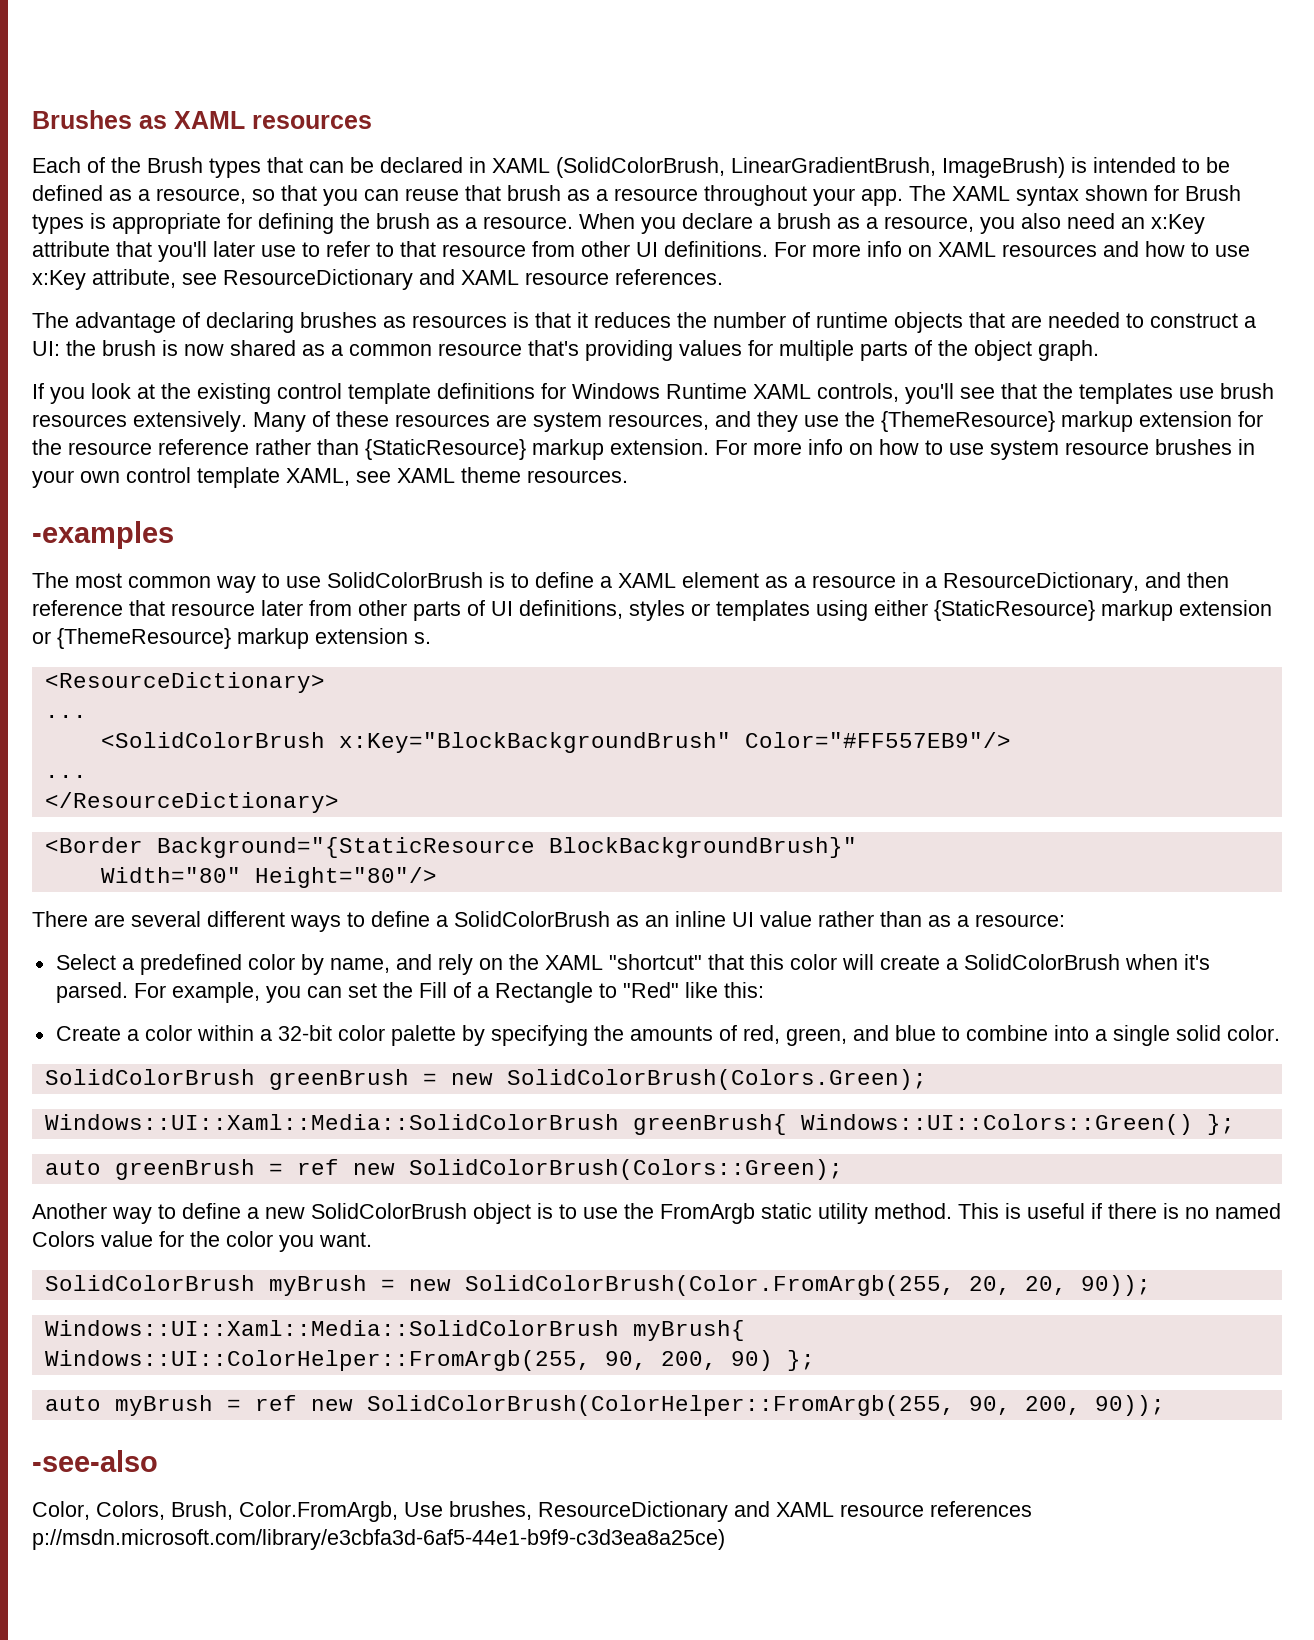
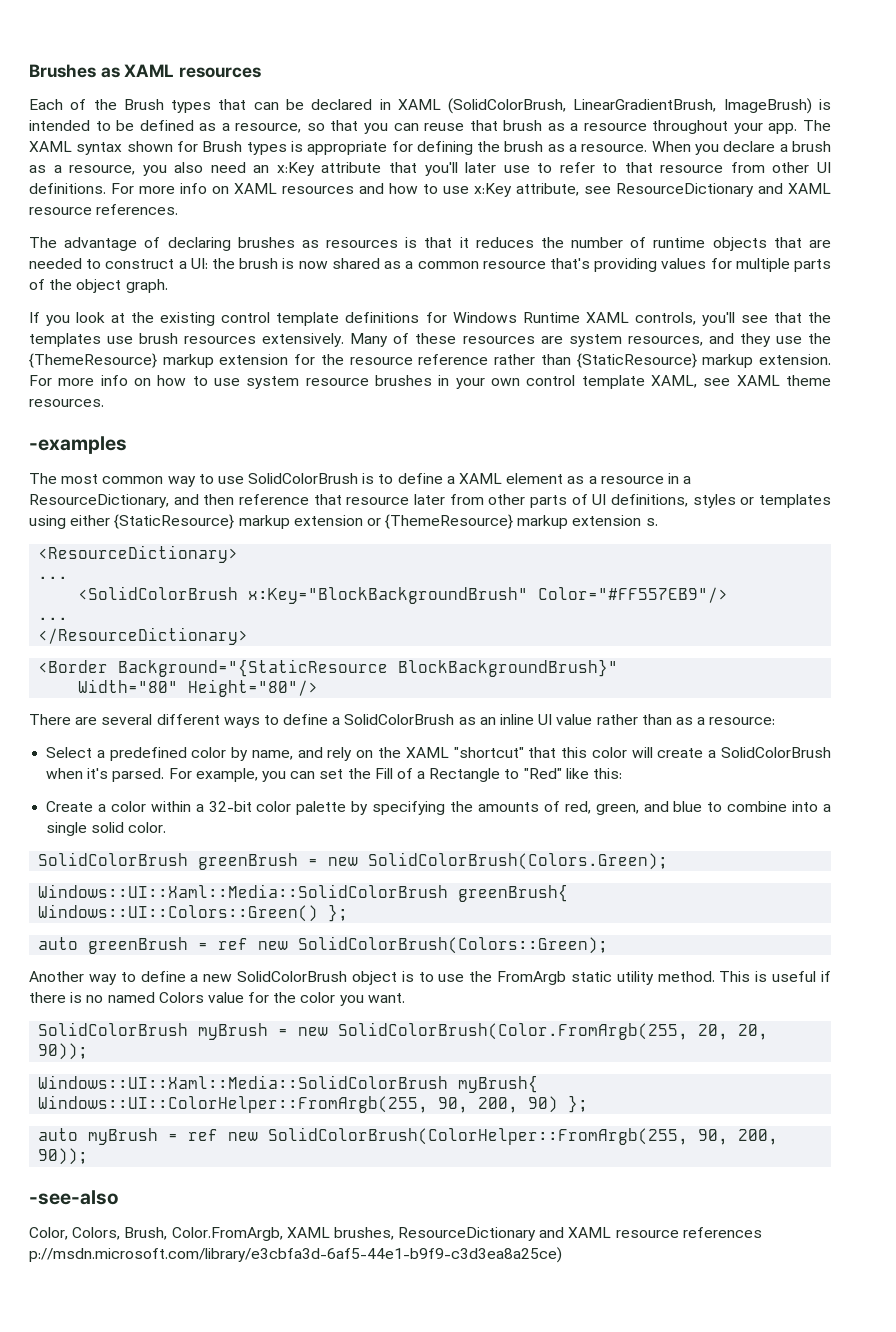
[404,1502,443,1517] Use -> [286,1227,330,1238] XAML

